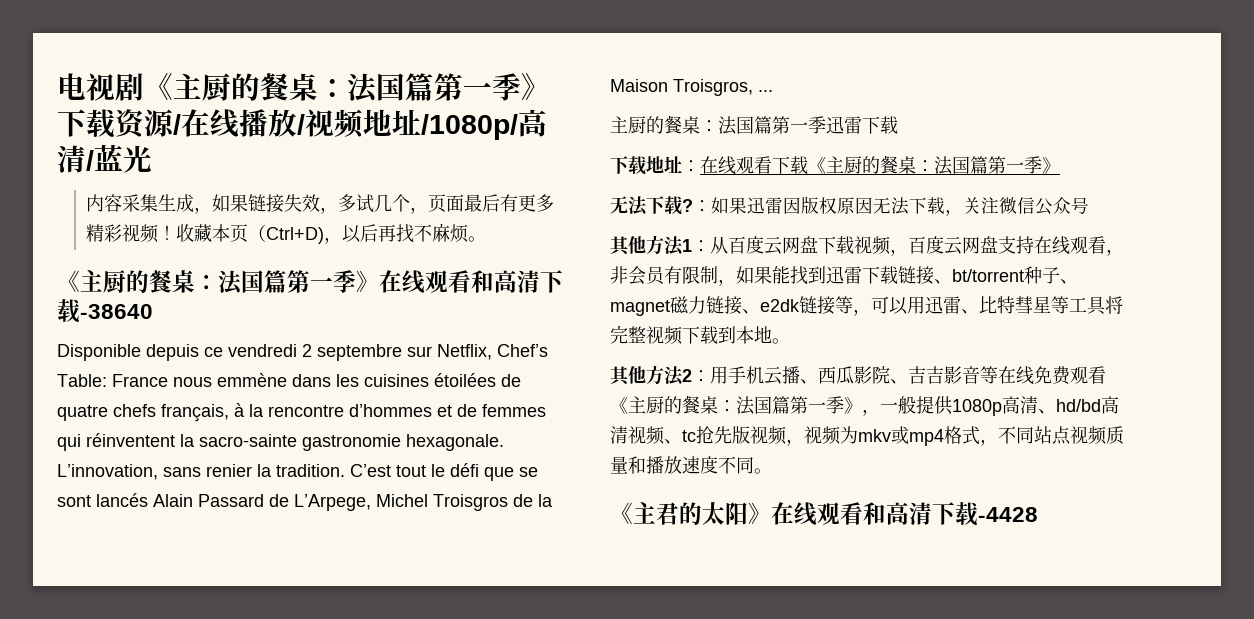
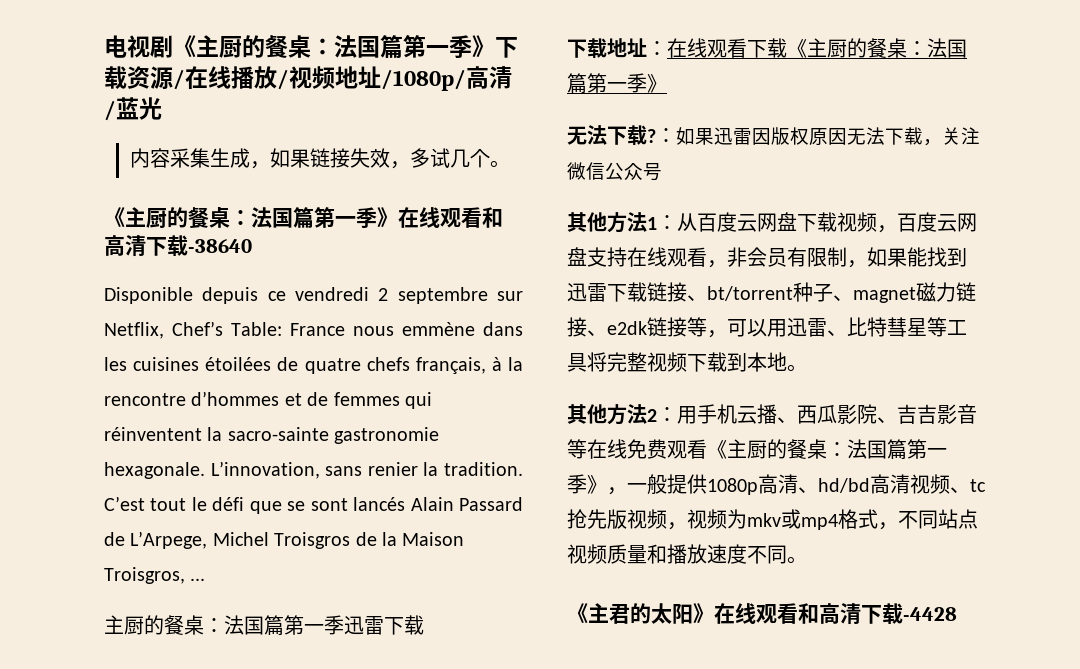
[410,194,555,214] [86,223,469,244] ，页面最后有更多精彩视频！收藏本页（Ctrl+D)，以后再找不麻烦 -> (491, 158) none

